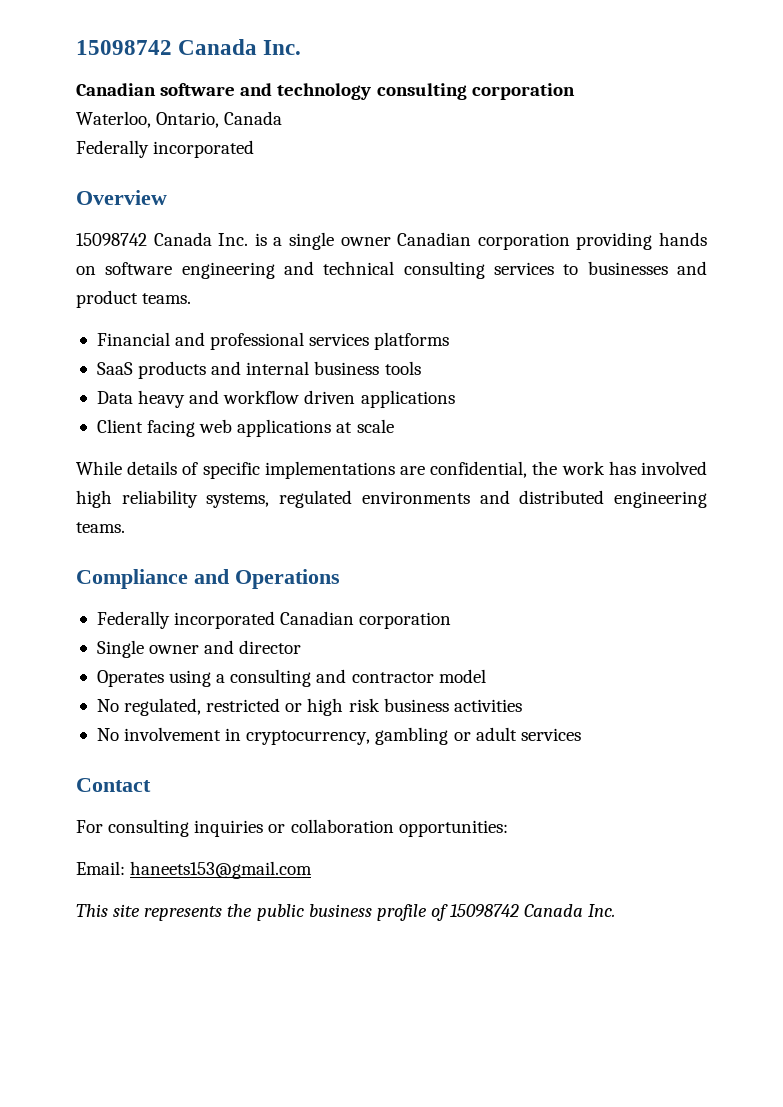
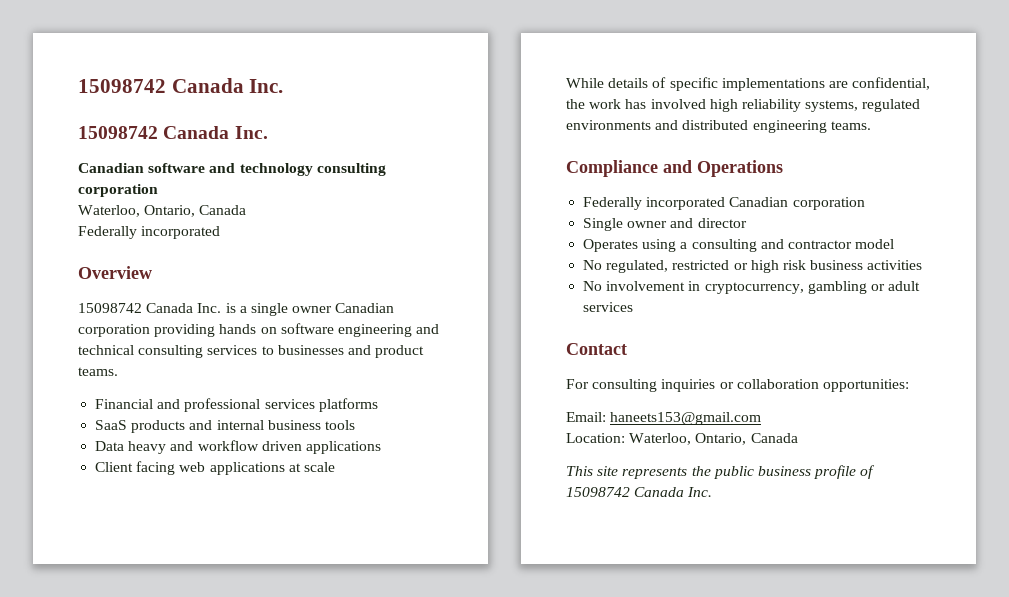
[76,39,302,55] 15098742 Canada Inc. -> [78,78,284,93] [78,126,268,139] 15098742 Canada Inc. // 15098742 Canada Inc.
(313, 870) none -> [566,433,798,445] // Location: Waterloo, Ontario, Canada

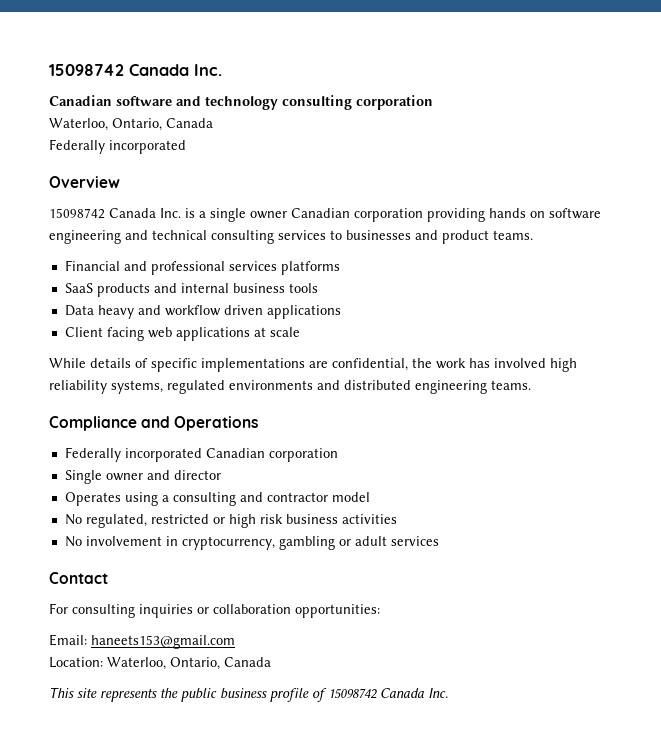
[78,78,284,93] [78,126,268,139] 15098742 Canada Inc. // 15098742 Canada Inc. -> [49,64,222,76] 15098742 Canada Inc.

